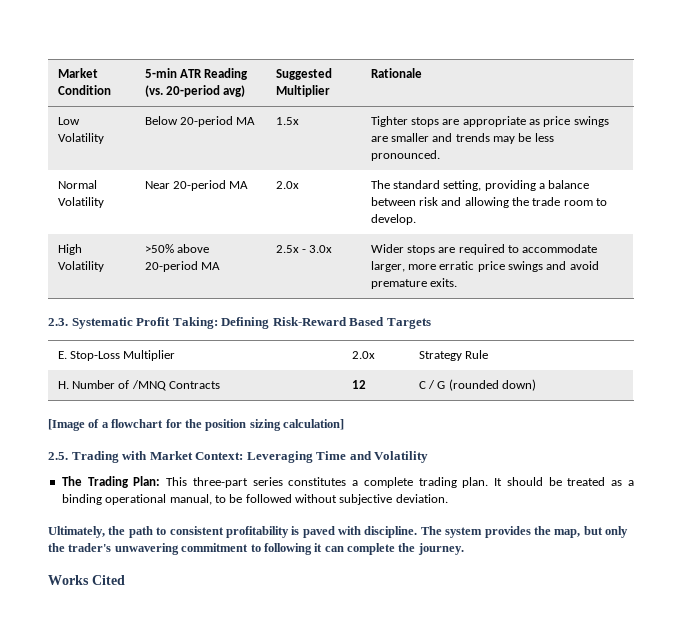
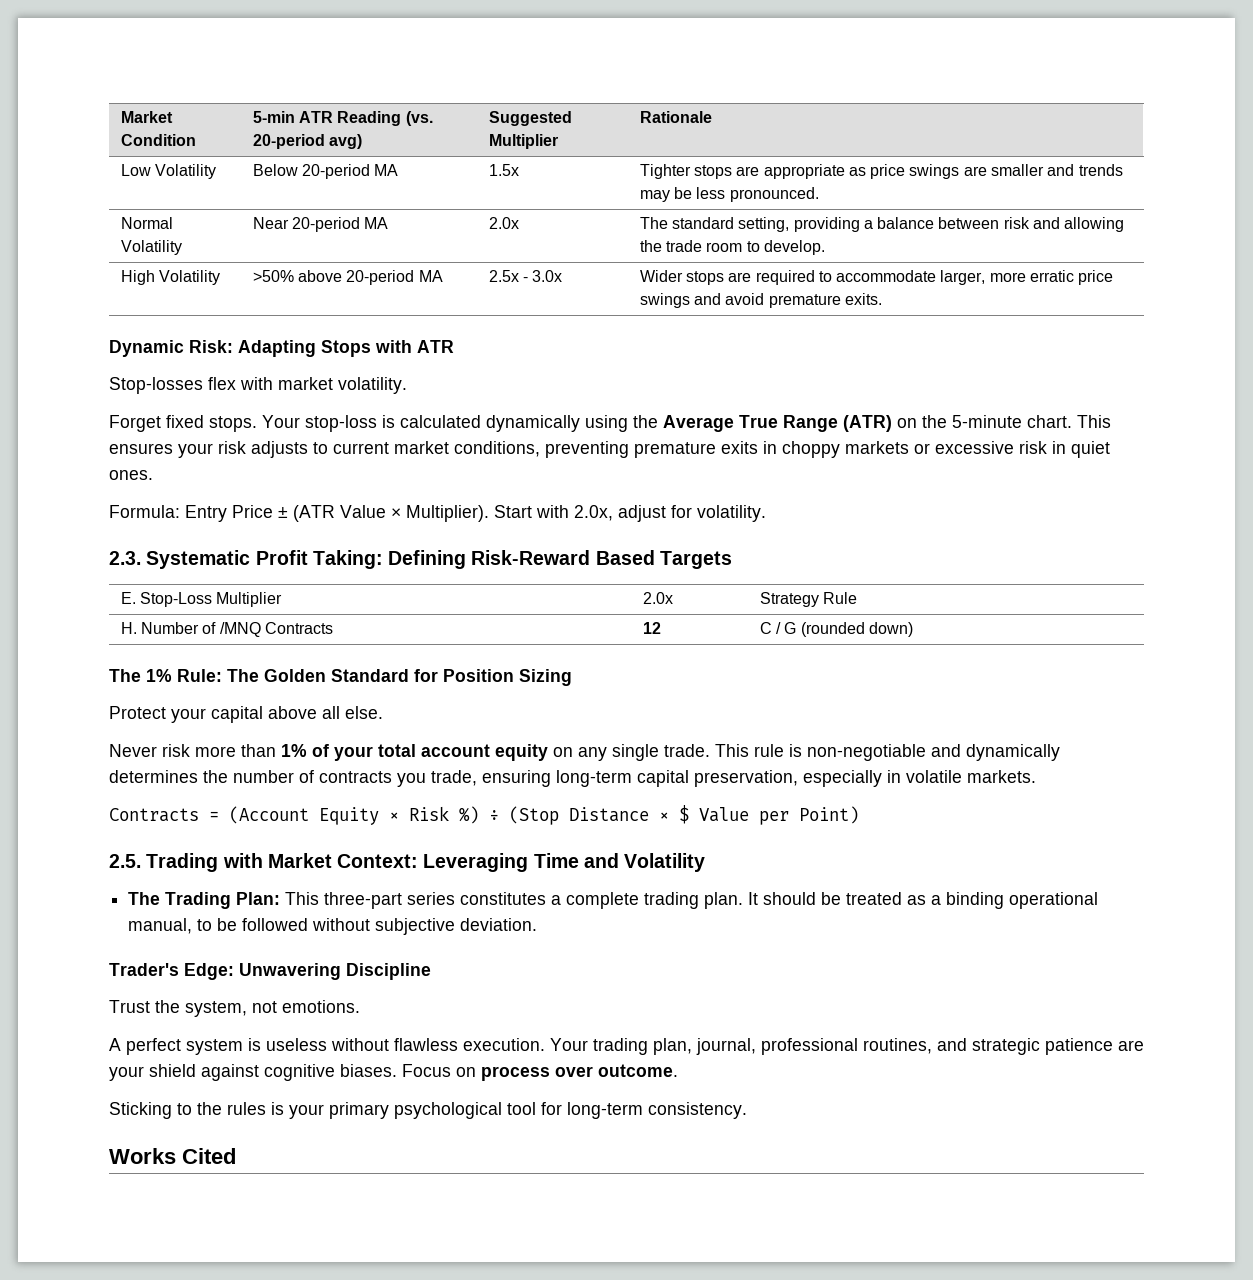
(457, 282) none -> [109,340,454,357] [109,377,407,394] [109,415,1111,432] [109,441,1110,458] [109,470,153,480] [109,505,766,522] // Dynamic Risk: Adapting Stops with ATR // Stop-losses flex with market volatility. // Forget fixed stops. Your stop-loss is calculated dynamically using the Average True Range (ATR) on the 5-minute chart. This ensures your risk adjusts to current market conditions, preventing premature exits in choppy markets or excessive risk in quiet ones. // Formula: Entry Price ± (ATR Value × Multiplier). Start with 2.0x, adjust for volatility.
[48,419,344,431] [Image of a flowchart for the position sizing calculation] -> [109,669,572,686] [109,706,383,723] [109,744,1060,761] [109,770,1036,787] [109,805,859,825] The 1% Rule: The Golden Standard for Position Sizing // Protect your capital above all else. // Never risk more than 1% of your total account equity on any single trade. This rule is non-negotiable and dynamically determines the number of contracts you trade, ensuring long-term capital preservation, especially in volatile markets. // Contracts = (Account Equity × Risk %) ÷ (Stop Distance × $ Value per Point)
[48,526,628,538] [48,543,464,555] Ultimately, the path to consistent profitability is paved with discipline. The system provides the map, but only the trader's unwavering commitment to following it can complete the journey. -> [109,963,431,980] [109,1000,360,1017] [109,1038,1144,1055] [109,1064,678,1081] [109,1102,747,1119] Trader's Edge: Unwavering Discipline // Trust the system, not emotions. // A perfect system is useless without flawless execution. Your trading plan, journal, professional routines, and strategic patience are your shield against cognitive biases. Focus on process over outcome. // Sticking to the rules is your primary psychological tool for long-term consistency.

